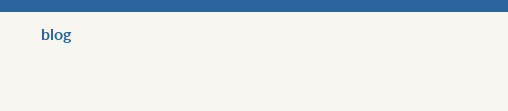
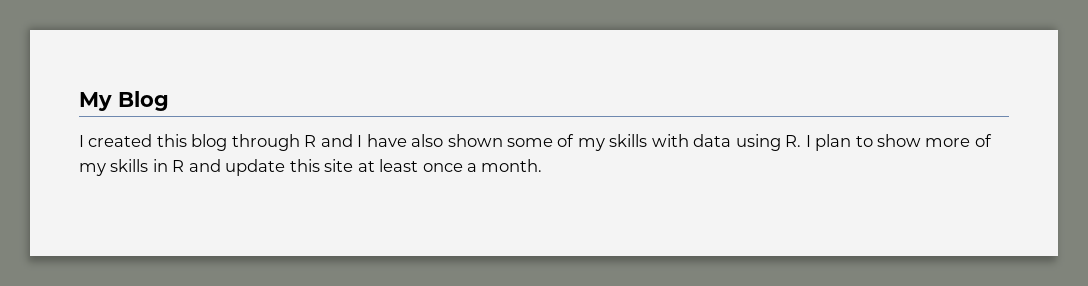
[41,29,72,43] blog -> [79,91,169,111] [79,134,992,151] [79,159,543,176] My Blog // I created this blog through R and I have also shown some of my skills with data using R. I plan to show more of my skills in R and update this site at least once a month.

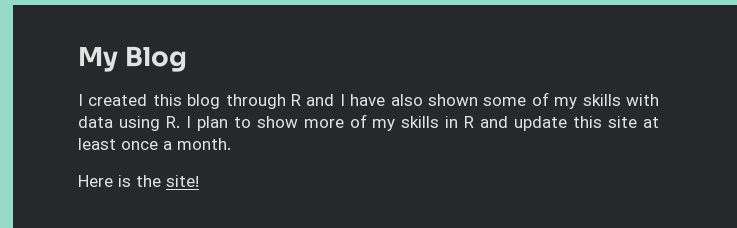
(543, 165) none -> [78,175,199,187] // Here is the site!

